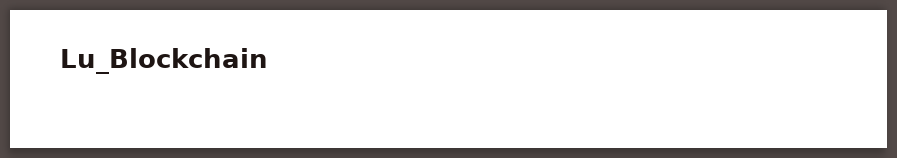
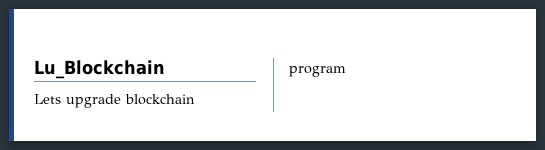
(268, 61) none -> [34,94,195,108] [289,66,346,77] // Lets upgrade blockchain program

